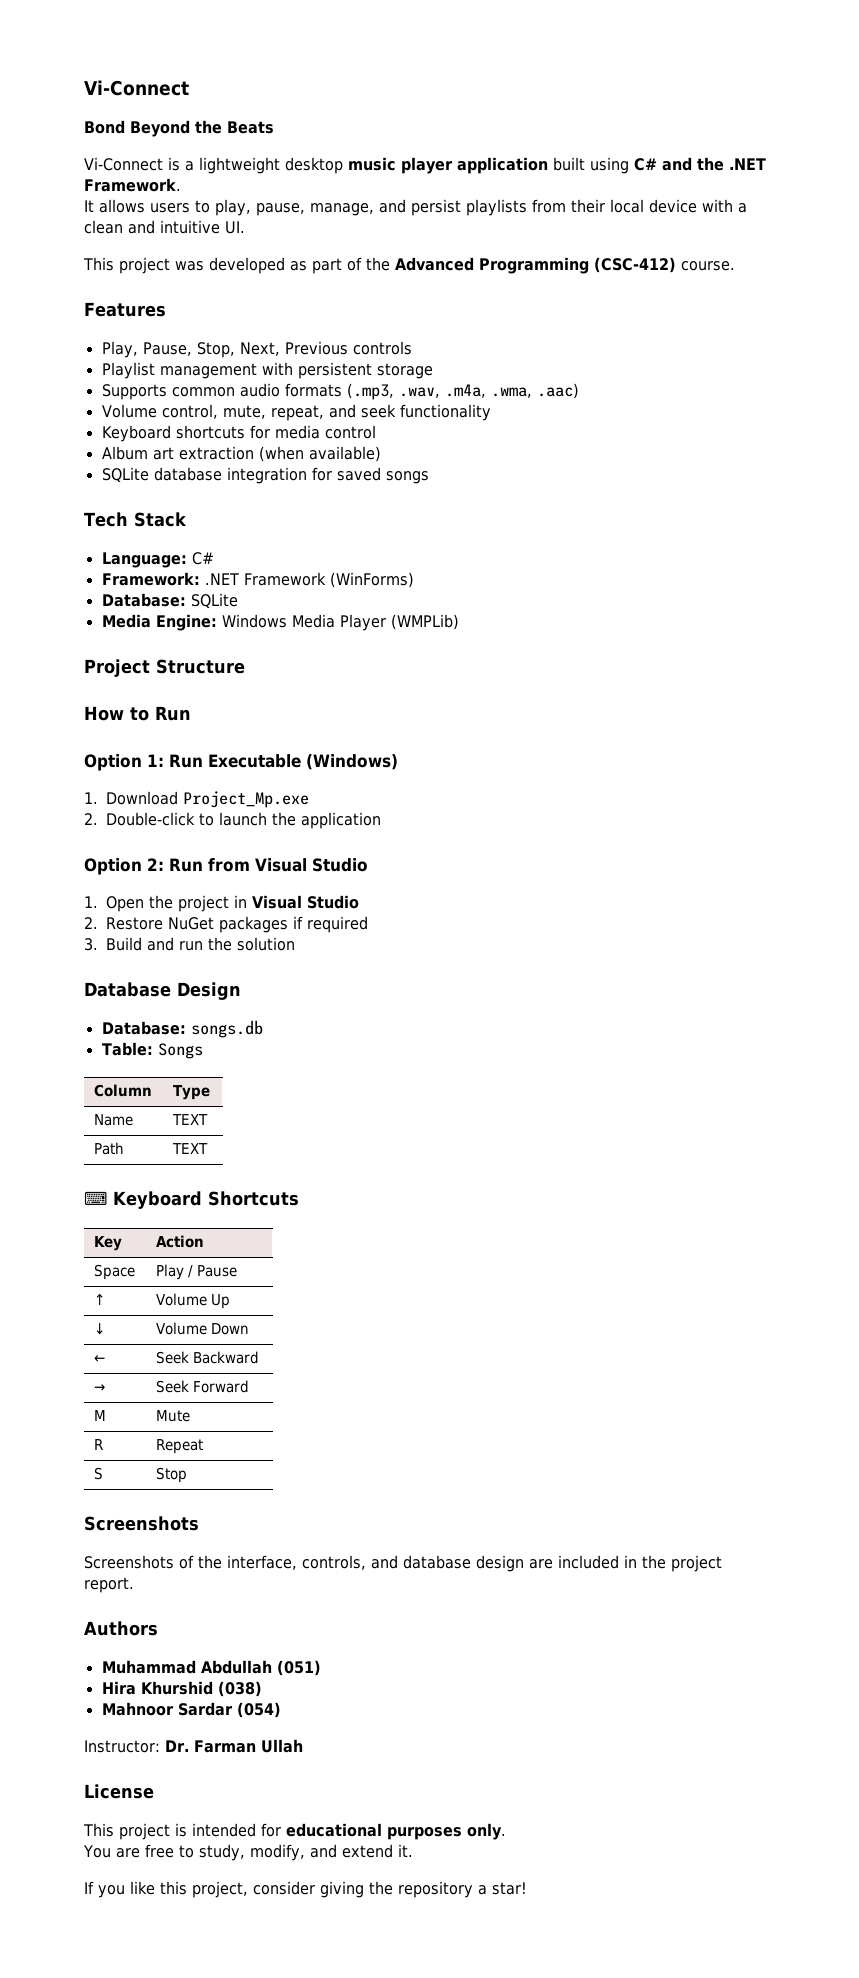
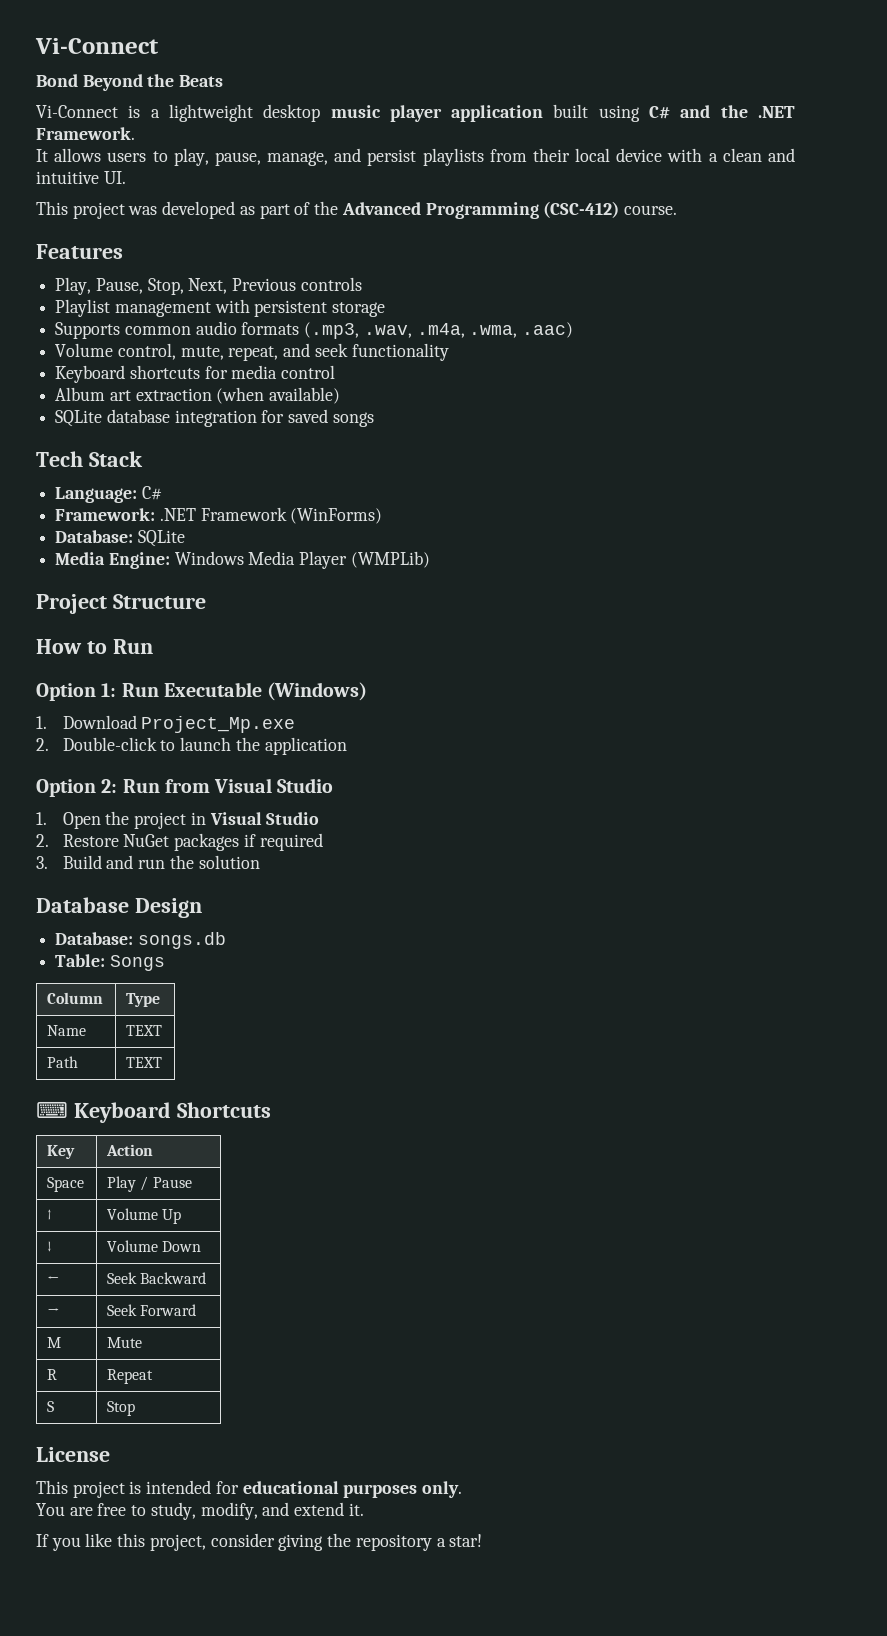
[84,1516,199,1531] [84,1555,722,1572] [84,1577,134,1593] [84,1621,158,1636] [101,1660,321,1676] [101,1681,262,1697] [101,1702,281,1718] [84,1739,303,1753] // Screenshots // Screenshots of the interface, controls, and database design are included in the project report. // Authors // Muhammad Abdullah (051) // Hira Khurshid (038) // Mahnoor Sardar (054) // Instructor: Dr. Farman Ullah -> (136, 1408) none

